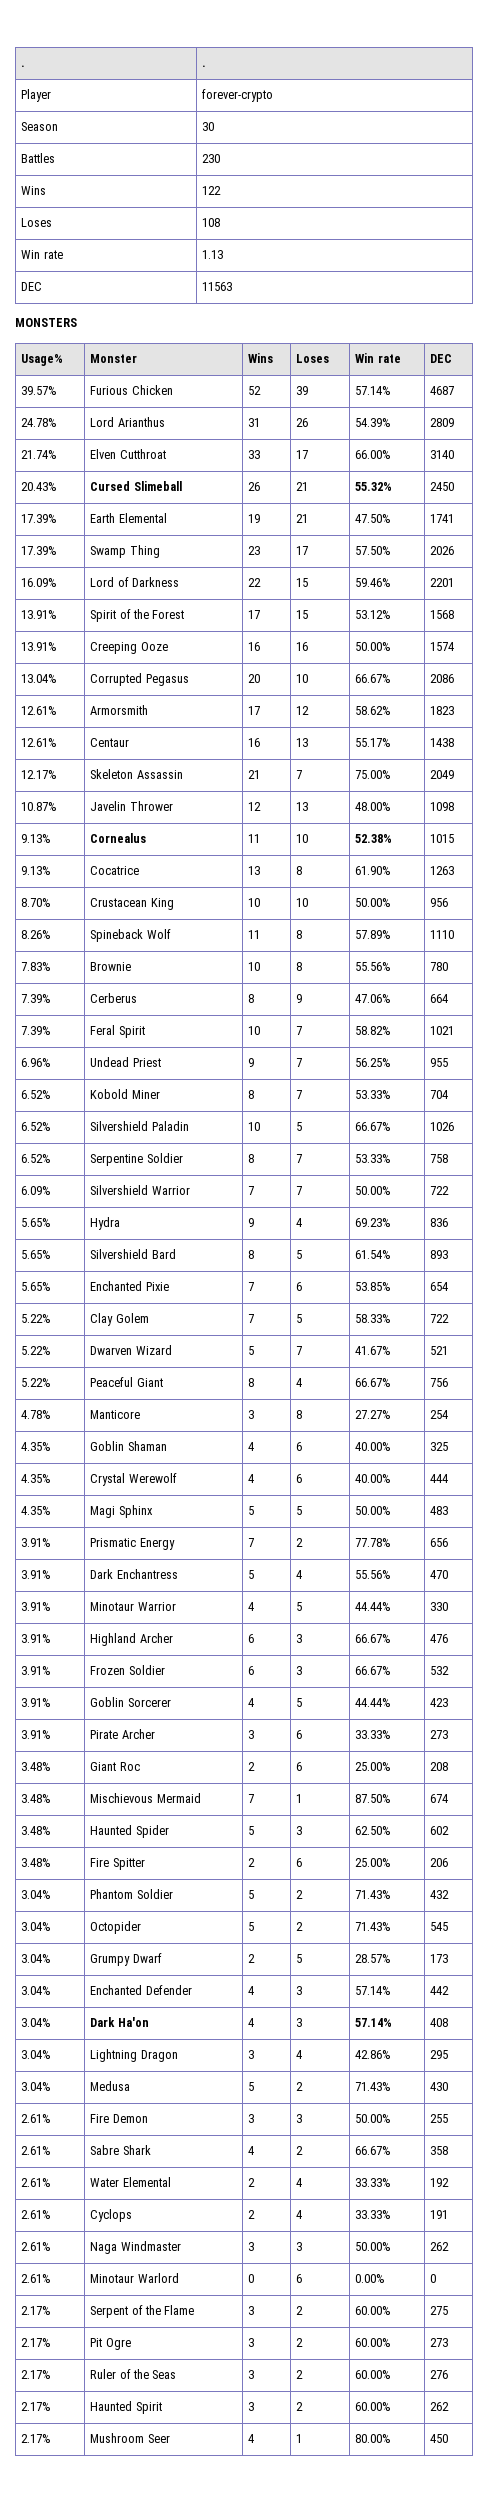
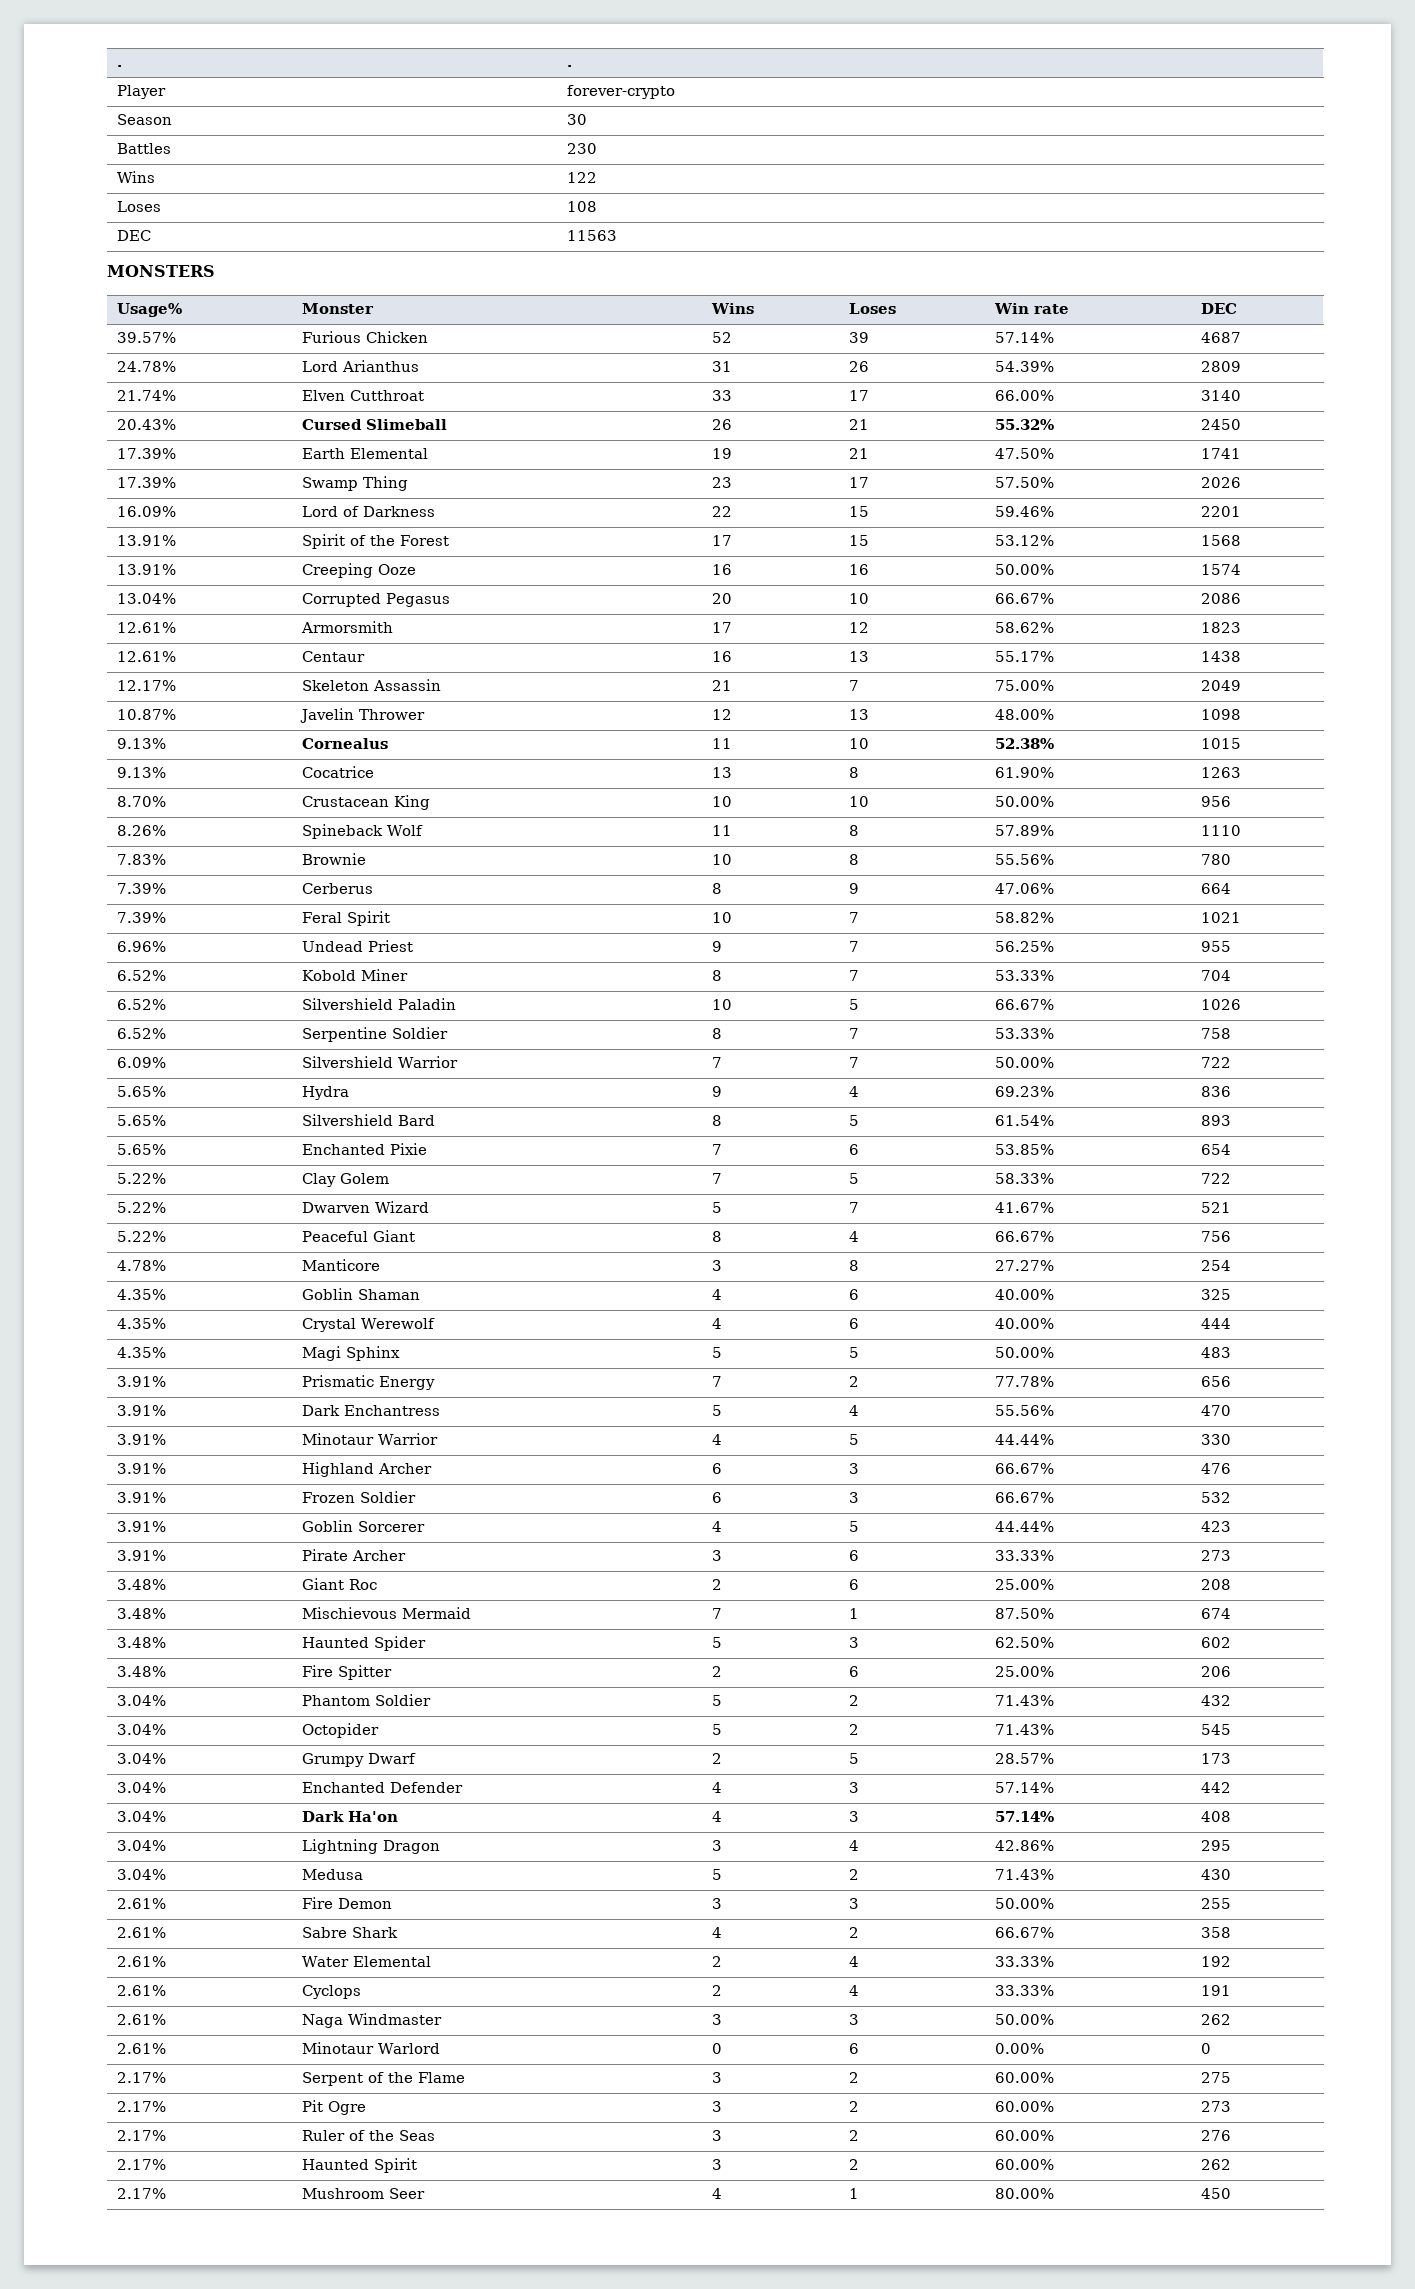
[21,250,63,259] [202,250,224,259] // Win rate | 1.13 -> (598, 206) none

